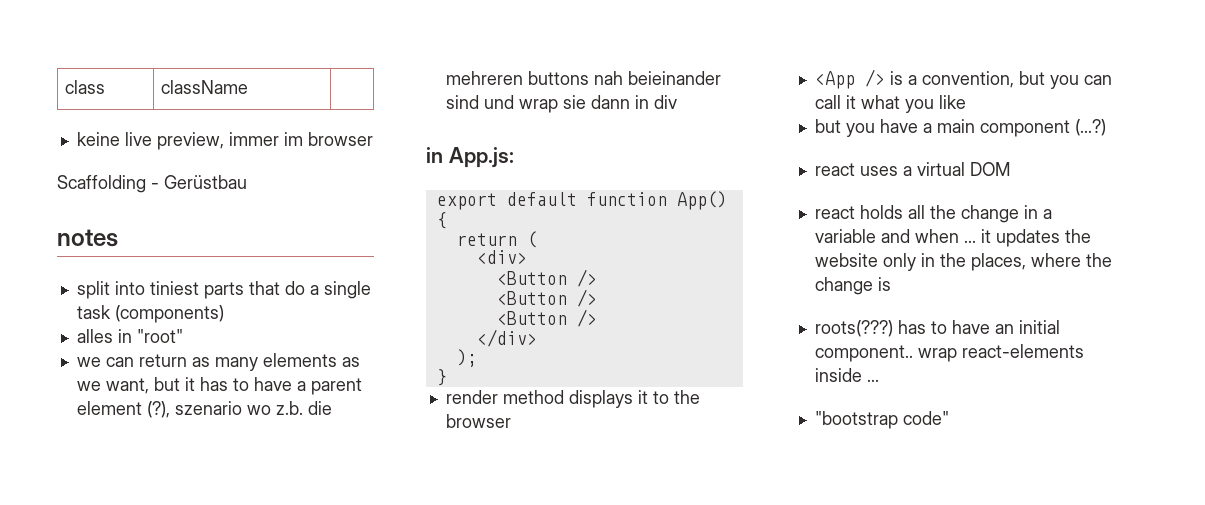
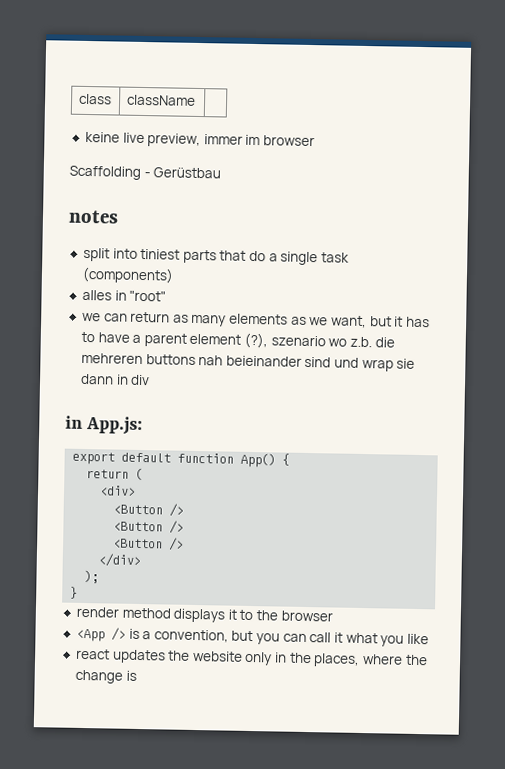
[814,119,1106,137] [814,162,1010,176] [814,205,1052,223] [814,229,991,243] but you have a main component (...?) // react uses a virtual DOM // react holds all the change in a variable and when ... it -> [75,648,110,660] react
[814,320,1060,337] [814,344,1084,362] [814,368,879,382] [814,411,949,429] // roots(???) has to have an initial component.. wrap react-elements inside ... // "bootstrap code" -> (137, 675) none

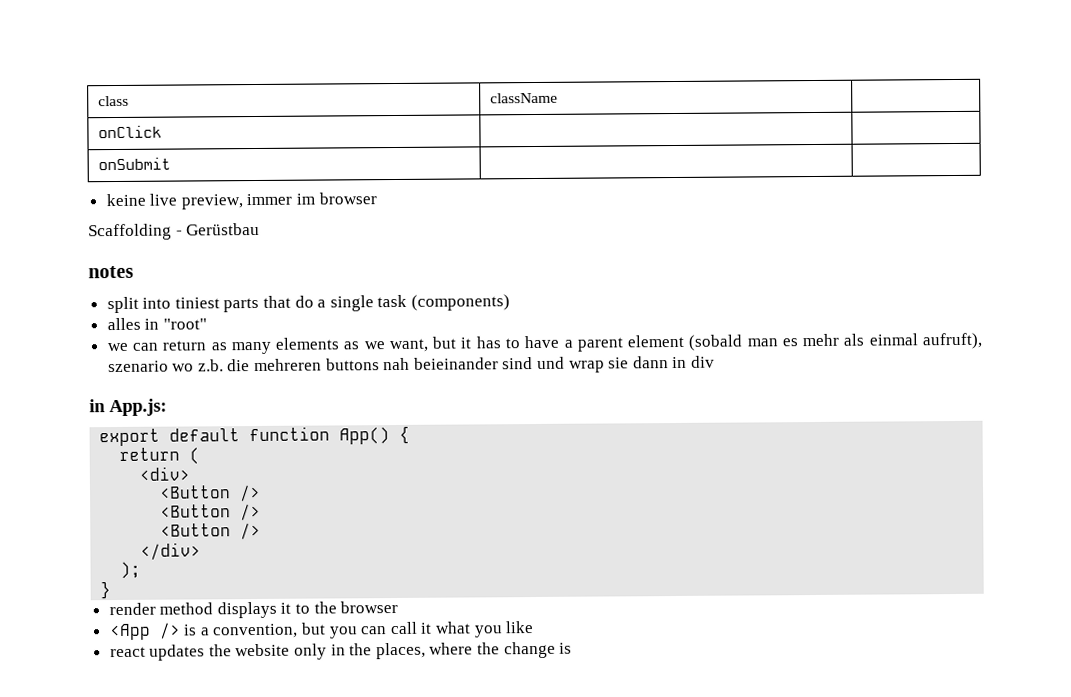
(196, 100) none -> [98,125,163,139] [98,157,172,171] // onClick | | // onSubmit | |
[244,332,269,349] (?), -> [688,332,984,351] (sobald man es mehr als einmal aufruft),

